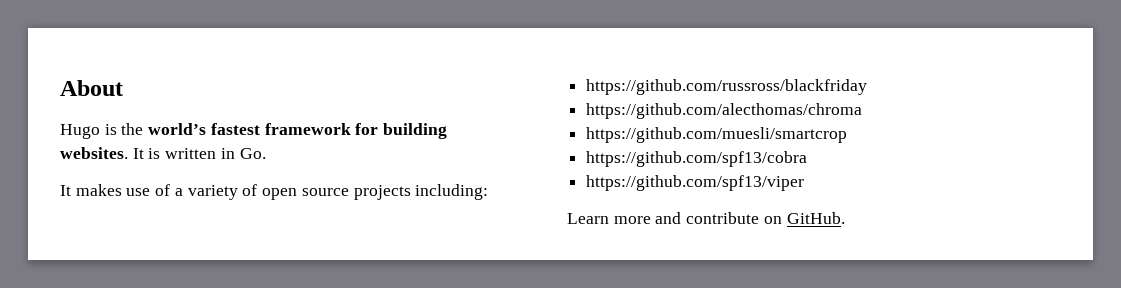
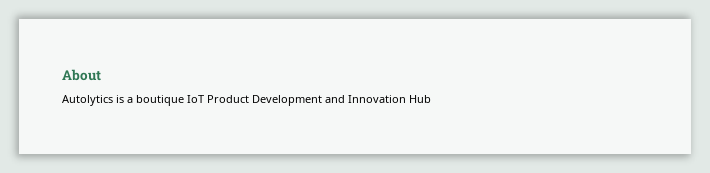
[60,123,448,139] [60,147,266,159] [60,184,489,200] [586,79,868,95] [586,103,863,119] [586,127,848,143] [586,151,808,167] [586,175,805,191] [567,212,845,224] Hugo is the world’s fastest framework for building websites. It is written in Go. // It makes use of a variety of open source projects including: // https://github.com/russross/blackfriday // https://github.com/alecthomas/chroma // https://github.com/muesli/smartcrop // https://github.com/spf13/cobra // https://github.com/spf13/viper // Learn more and contribute on GitHub. -> [62,95,431,106] Autolytics is a boutique IoT Product Development and Innovation Hub

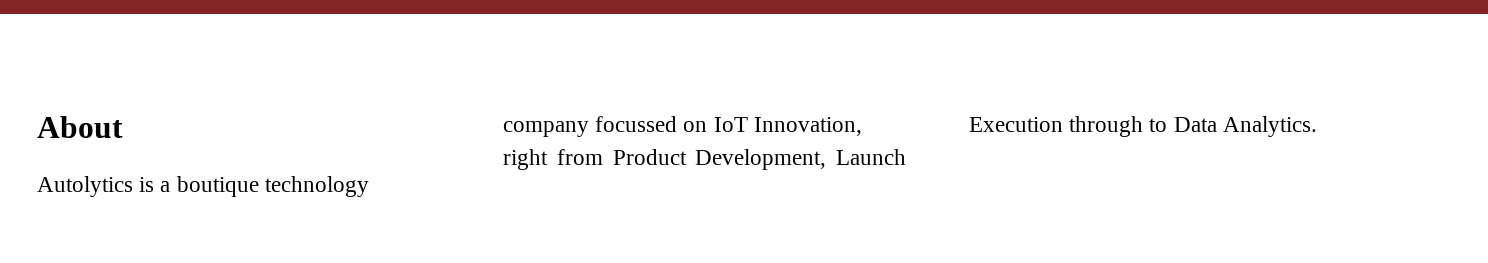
[187,95,431,106] IoT Product Development and Innovation Hub -> [264,176,369,197] [503,116,862,137] [503,149,906,170] [969,116,1317,137] technology company focussed on IoT Innovation, right from Product Development, Launch Execution through to Data Analytics.

